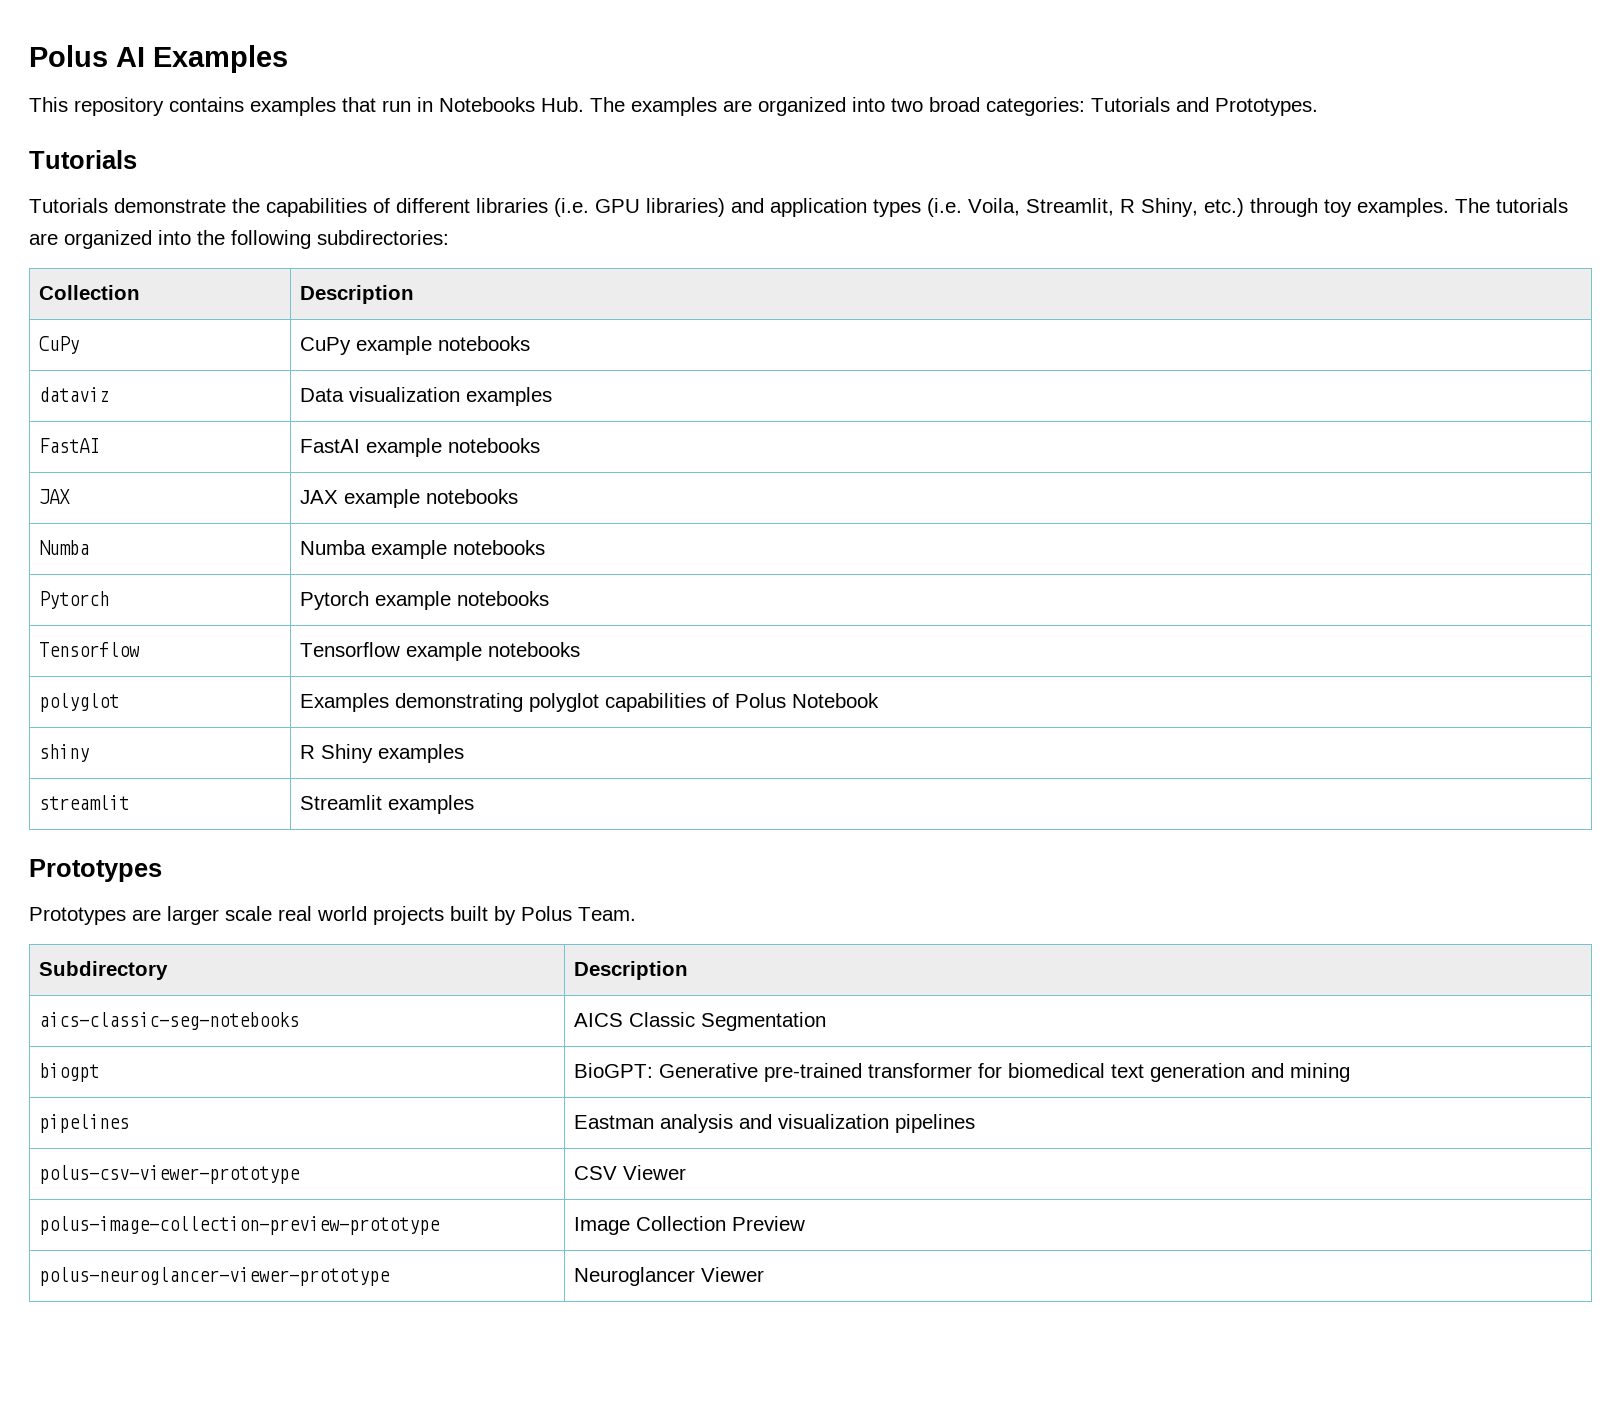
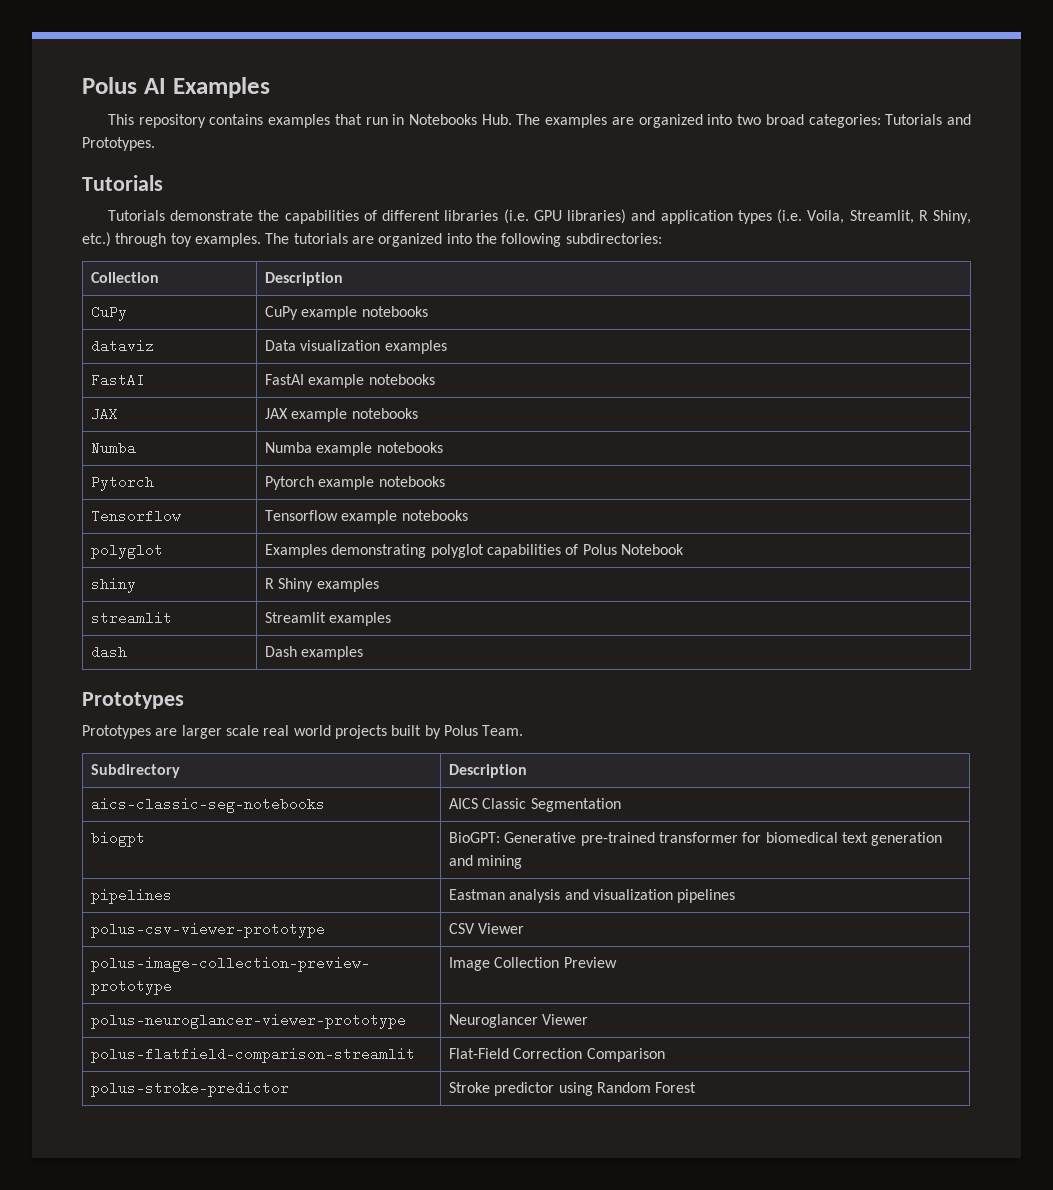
(474, 804) none -> [90,645,127,659] [264,646,364,660] // dash | Dash examples
(764, 1274) none -> [90,1047,415,1063] [448,1048,665,1062] [90,1081,289,1097] [448,1082,697,1096] // polus-flatfield-comparison-streamlit | Flat-Field Correction Comparison // polus-stroke-predictor | Stroke predictor using Random Forest

